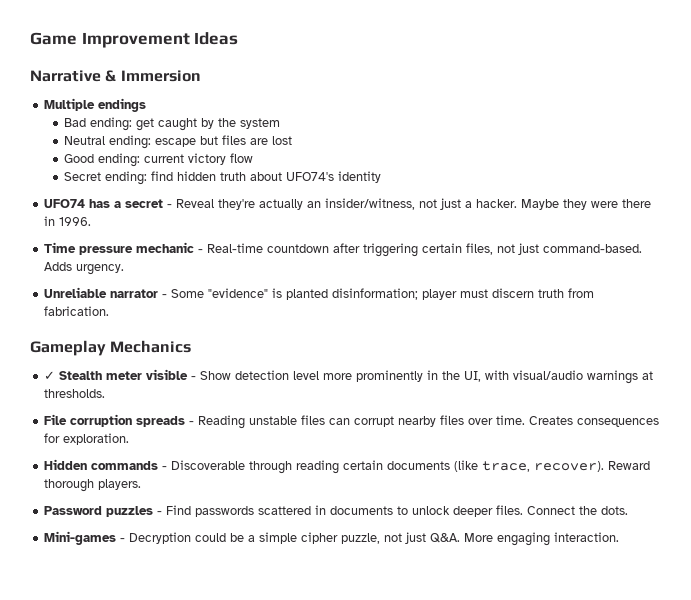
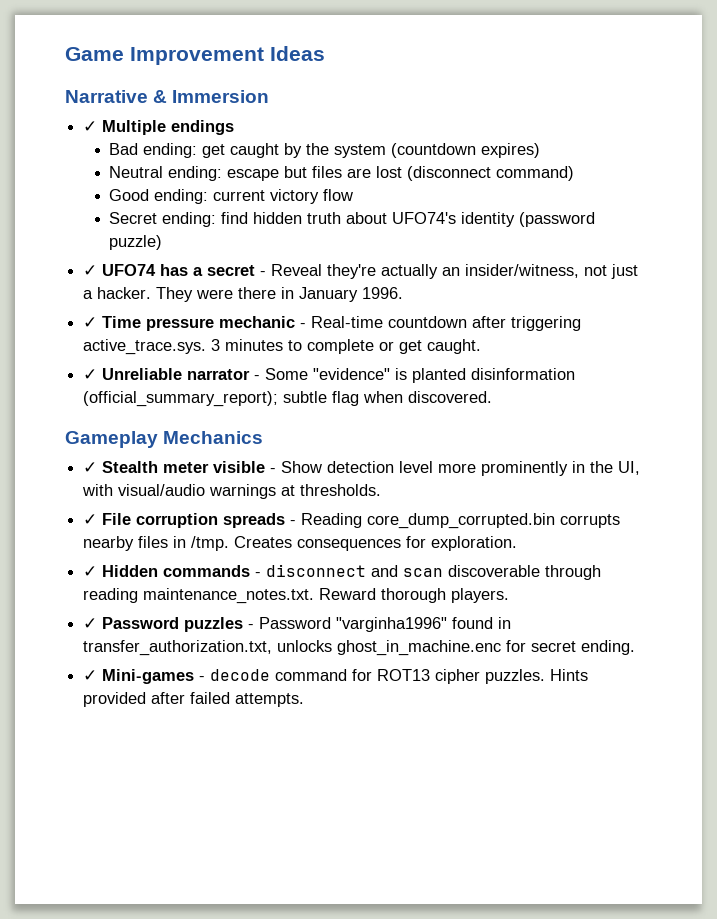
(201, 76) none -> [83,121,98,132] ✓
(281, 123) none -> [391,143,541,158] (countdown expires)
(293, 140) none -> [407,166,575,181] (disconnect command)
(382, 177) // -> [519,212,596,227] [109,235,163,250] [83,265,98,276] (password puzzle) // ✓
[521,199,588,210] Maybe they -> [156,287,194,302] They
(56, 221) none -> [299,287,359,302] January
(92, 221) none -> [83,317,98,328] ✓
[422,243,643,255] [44,262,125,275] certain files, not just command-based. Adds urgency. // -> [83,339,482,355] [83,369,98,380] active_trace.sys. 3 minutes to complete or get caught. // ✓
[332,288,595,300] [44,306,110,316] disinformation; player must discern truth from fabrication. -> [471,368,576,380] [83,391,493,407] disinformation (official_summary_report); subtle flag when discovered.
(106, 393) none -> [83,514,98,525] ✓
[249,415,526,427] unstable files can corrupt nearby files over time. -> [367,513,621,529] [83,536,230,551] core_dump_corrupted.bin corrupts nearby files in /tmp.
(130, 439) none -> [83,566,98,577] ✓
[171,460,605,474] Discoverable through reading certain documents (like trace, recover). -> [266,564,602,580] [83,588,315,604] disconnect and scan discoverable through reading maintenance_notes.txt.
(142, 484) none -> [83,618,98,629] ✓
[166,505,629,517] [44,531,620,546] Find passwords scattered in documents to unlock deeper files. Connect the dots. // Mini-games - Decryption could be a simple cipher puzzle, not just Q&A. More engaging interaction. -> [259,617,512,632] [83,640,636,656] [83,669,589,684] [83,692,305,707] Password "varginha1996" found in transfer_authorization.txt, unlocks ghost_in_machine.enc for secret ending. // ✓ Mini-games - decode command for ROT13 cipher puzzles. Hints provided after failed attempts.

